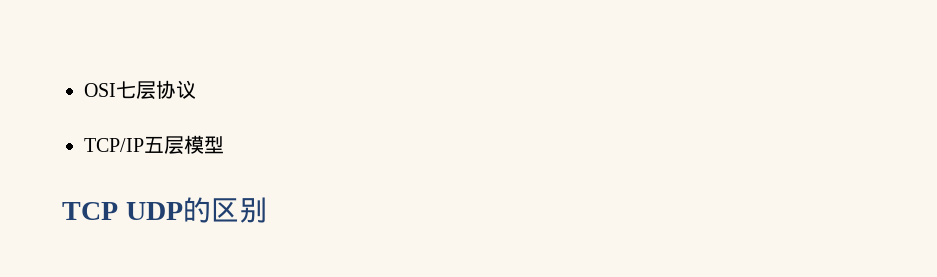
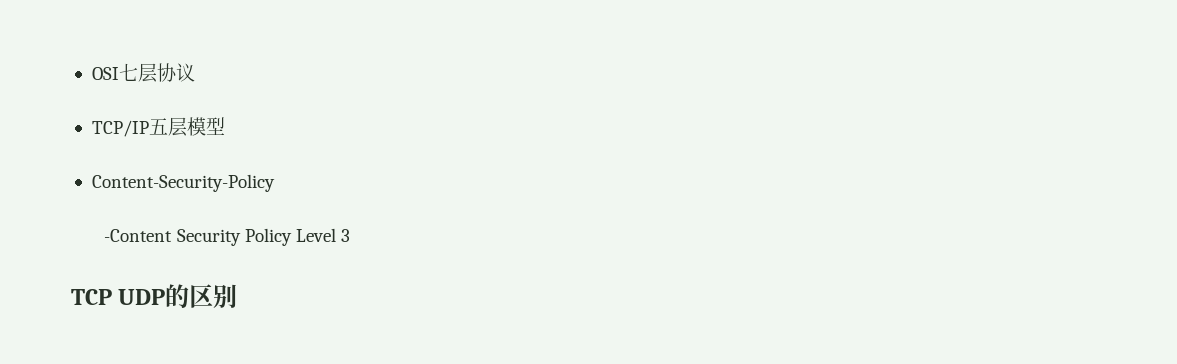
(224, 145) none -> [91,174,275,192] [104,228,350,246] // Content-Security-Policy // -Content Security Policy Level 3

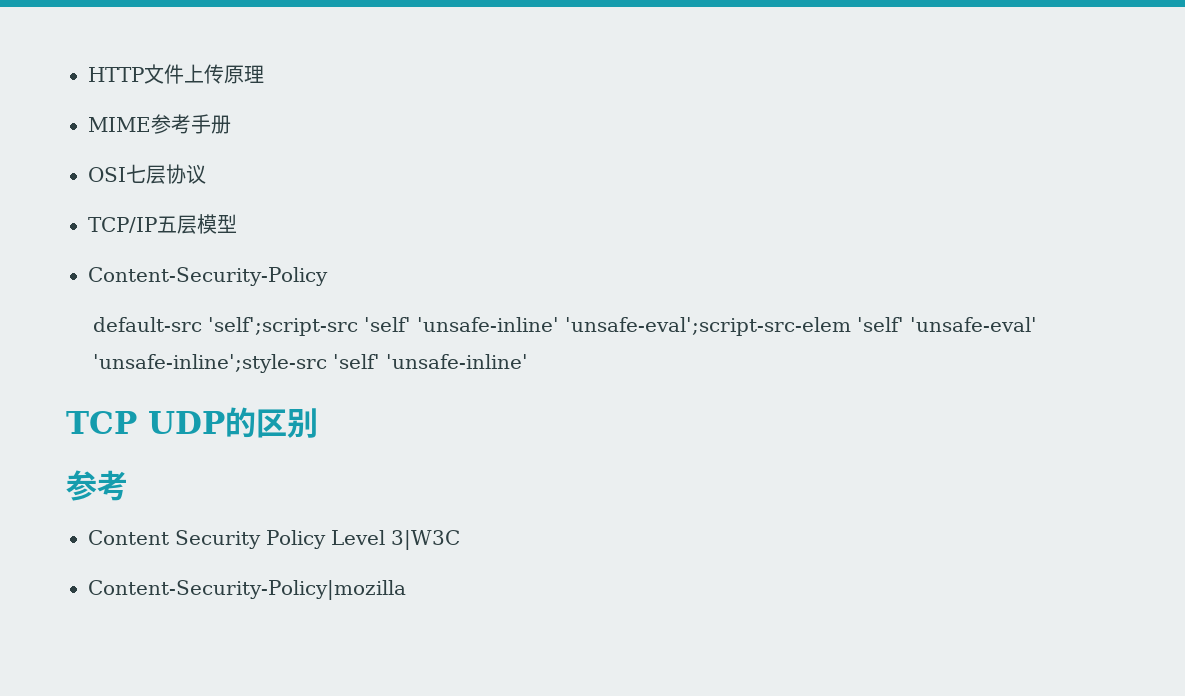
(91, 73) none -> [88,64,264,84] [88,114,231,134] HTTP文件上传原理 // MIME参考手册 //
[104,228,350,246] [71,284,238,308] -Content Security Policy Level 3 // TCP UDP的区别 -> [93,317,1038,336] [93,354,529,373] [66,407,318,438] [66,470,128,501] [88,530,460,550] [88,580,406,600] default-src 'self';script-src 'self' 'unsafe-inline' 'unsafe-eval';script-src-elem 'self' 'unsafe-eval' 'unsafe-inline';style-src 'self' 'unsafe-inline' // TCP UDP的区别 // 参考 // Content Security Policy Level 3|W3C // Content-Security-Policy|mozilla

